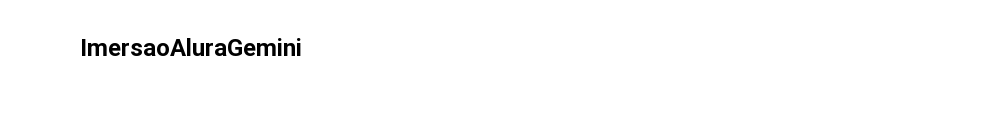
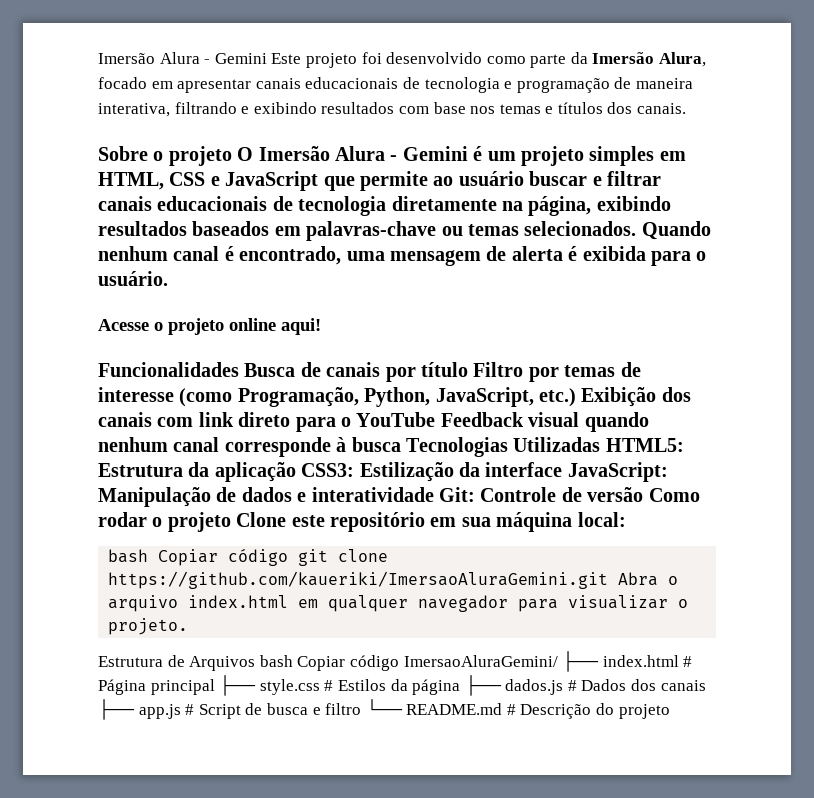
[80,38,302,56] ImersaoAluraGemini -> [98,52,707,68] [98,77,693,93] [98,102,687,117] [98,146,686,166] [98,171,661,191] [98,196,671,216] [98,221,711,241] [98,246,707,266] [98,271,168,286] [98,318,321,335] [98,362,641,382] [98,387,691,407] [98,412,649,432] [98,437,684,457] [98,462,668,482] [98,487,700,507] [98,512,626,532] [108,548,389,566] [108,571,679,589] [108,595,689,612] [108,618,189,635] [98,651,693,672] [98,675,706,696] [98,699,670,720] Imersão Alura - Gemini Este projeto foi desenvolvido como parte da Imersão Alura, focado em apresentar canais educacionais de tecnologia e programação de maneira interativa, filtrando e exibindo resultados com base nos temas e títulos dos canais. // Sobre o projeto O Imersão Alura - Gemini é um projeto simples em HTML, CSS e JavaScript que permite ao usuário buscar e filtrar canais educacionais de tecnologia diretamente na página, exibindo resultados baseados em palavras-chave ou temas selecionados. Quando nenhum canal é encontrado, uma mensagem de alerta é exibida para o usuário. // Acesse o projeto online aqui! // Funcionalidades Busca de canais por título Filtro por temas de interesse (como Programação, Python, JavaScript, etc.) Exibição dos canais com link direto para o YouTube Feedback visual quando nenhum canal corresponde à busca Tecnologias Utilizadas HTML5: Estrutura da aplicação CSS3: Estilização da interface JavaScript: Manipulação de dados e interatividade Git: Controle de versão Como rodar o projeto Clone este repositório em sua máquina local: // bash Copiar código git clone https://github.com/kaueriki/ImersaoAluraGemini.git Abra o arquivo index.html em qualquer navegador para visualizar o projeto. // Estrutura de Arquivos bash Copiar código ImersaoAluraGemini/ ├── index.html # Página principal ├── style.css # Estilos da página ├── dados.js # Dados dos canais ├── app.js # Script de busca e filtro └── README.md # Descrição do projeto

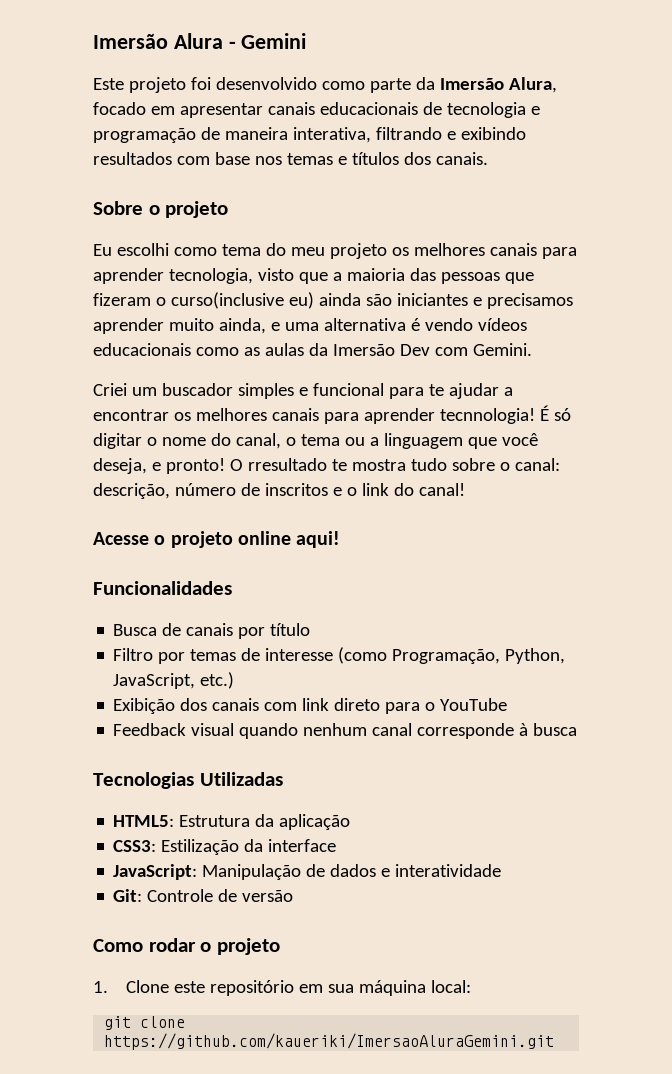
[98,52,267,64] Imersão Alura - Gemini -> [93,33,307,49] Imersão Alura - Gemini //
[237,146,686,166] [98,171,661,191] [98,196,671,216] [98,221,711,241] [98,246,707,266] [98,271,168,286] O Imersão Alura - Gemini é um projeto simples em HTML, CSS e JavaScript que permite ao usuário buscar e filtrar canais educacionais de tecnologia diretamente na página, exibindo resultados baseados em palavras-chave ou temas selecionados. Quando nenhum canal é encontrado, uma mensagem de alerta é exibida para o usuário. -> [93,243,577,259] [93,268,534,284] [93,292,573,309] [93,318,527,334] [93,343,532,356] [93,383,513,399] [93,405,571,424] [93,433,538,449] [93,458,560,474] [93,483,465,499] // Eu escolhi como tema do meu projeto os melhores canais para aprender tecnologia, visto que a maioria das pessoas que fizeram o curso(inclusive eu) ainda são iniciantes e precisamos aprender muito ainda, e uma alternativa é vendo vídeos educacionais como as aulas da Imersão Dev com Gemini. // Criei um buscador simples e funcional para te ajudar a encontrar os melhores canais para aprender tecnnologia! É só digitar o nome do canal, o tema ou a linguagem que você deseja, e pronto! O rresultado te mostra tudo sobre o canal: descrição, número de inscritos e o link do canal!
(239, 369) none -> (232, 588) //
(468, 369) none -> (311, 629) //
(576, 397) none -> (235, 680) //
(436, 419) none -> (508, 704) //
(401, 444) none -> (578, 729) //
(601, 444) none -> (283, 779) //
(296, 472) none -> (351, 822) //
(563, 469) none -> (337, 845) //
(434, 494) none -> (502, 870) //
(644, 494) none -> (294, 896) //
(231, 522) none -> [93,981,108,993] // 1.
[108,548,389,566] [108,571,679,589] [108,595,689,612] [108,618,189,635] [98,651,693,672] [98,675,706,696] [98,699,670,720] bash Copiar código git clone https://github.com/kaueriki/ImersaoAluraGemini.git Abra o arquivo index.html em qualquer navegador para visualizar o projeto. // Estrutura de Arquivos bash Copiar código ImersaoAluraGemini/ ├── index.html # Página principal ├── style.css # Estilos da página ├── dados.js # Dados dos canais ├── app.js # Script de busca e filtro └── README.md # Descrição do projeto -> [104,1016,186,1030] [104,1033,555,1050] git clone https://github.com/kaueriki/ImersaoAluraGemini.git

